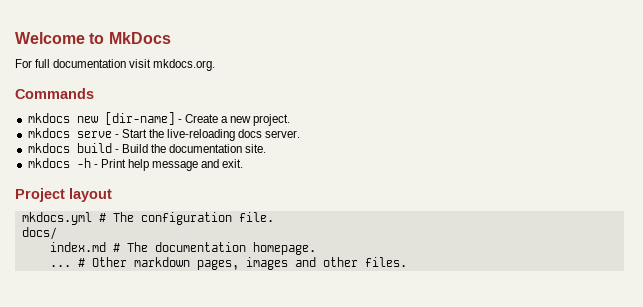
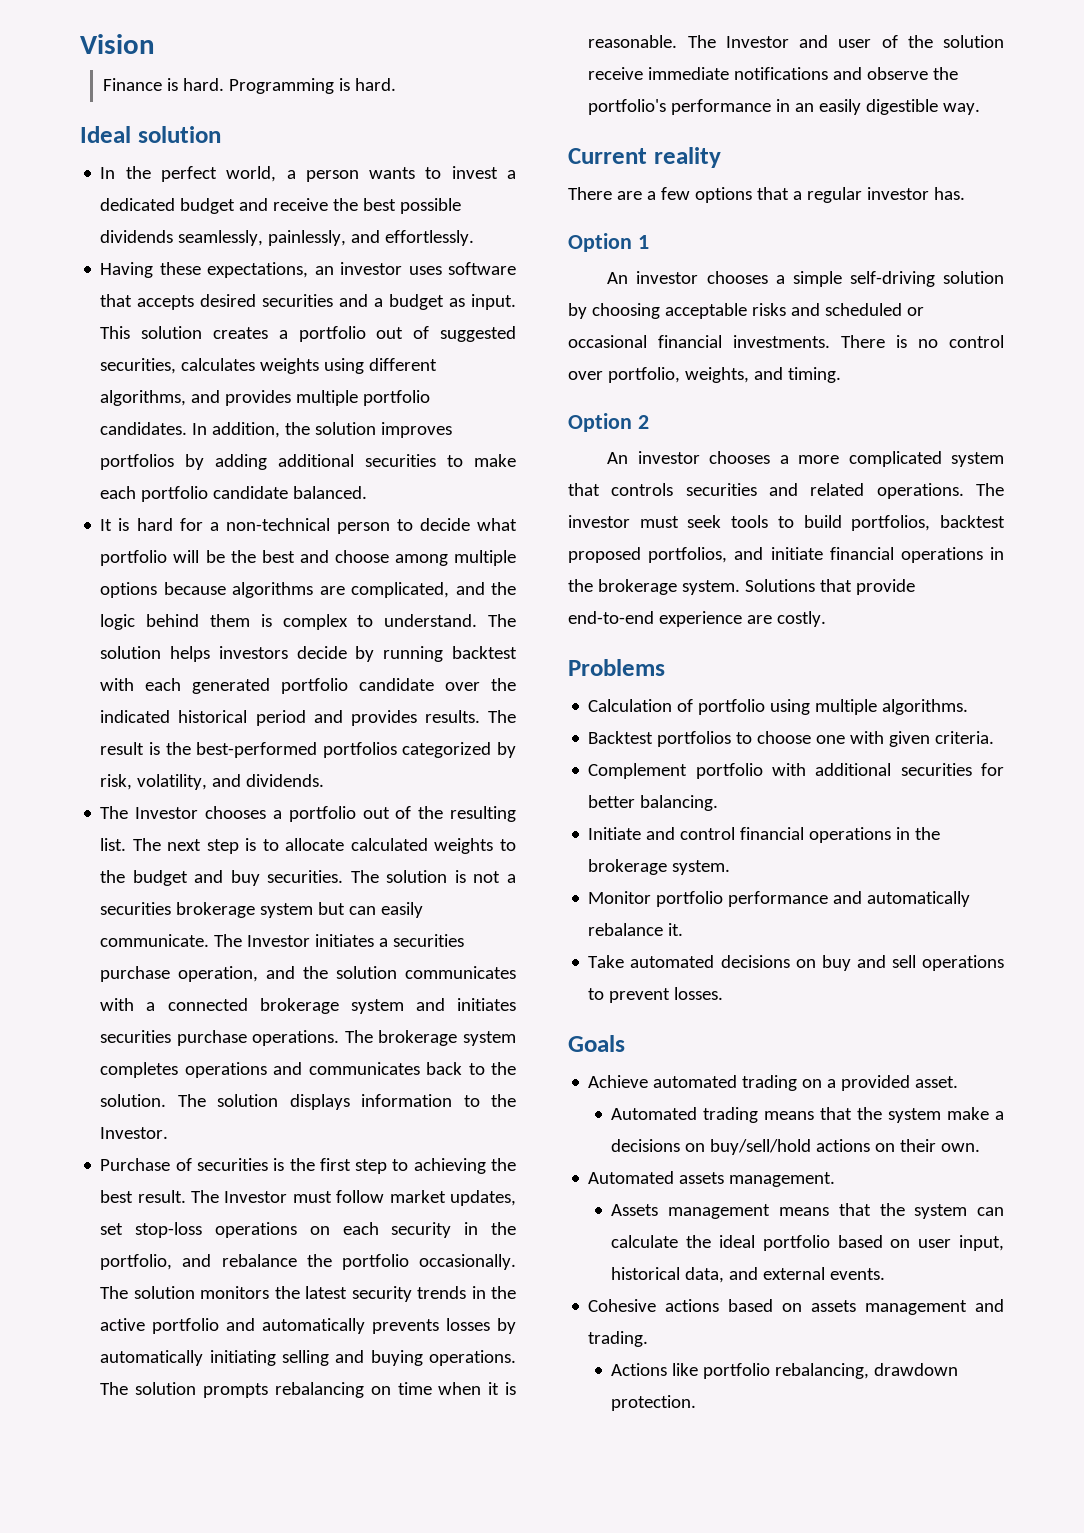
[15,32,171,44] [15,59,216,71] [15,88,94,99] [27,112,291,126] [27,128,301,141] [27,143,267,153] [27,158,244,171] [15,188,112,202] [21,212,274,225] [21,227,57,240] [49,242,316,255] [49,257,407,270] Welcome to MkDocs // For full documentation visit mkdocs.org. // Commands // mkdocs new [dir-name] - Create a new project. // mkdocs serve - Start the live-reloading docs server. // mkdocs build - Build the documentation site. // mkdocs -h - Print help message and exit. // Project layout // mkdocs.yml # The configuration file. // docs/ // index.md # The documentation homepage. // ... # Other markdown pages, images and other files. -> [80,34,155,54] [103,78,397,94] [80,126,221,143] [100,166,516,182] [100,198,462,214] [100,230,475,246] [100,262,516,278] [100,294,516,310] [100,326,516,342] [100,358,438,374] [100,390,431,406] [100,422,453,438] [100,454,516,470] [100,486,368,502] [100,518,517,534] [100,550,516,566] [100,582,516,598] [100,614,516,630] [100,646,517,662] [100,678,516,694] [100,710,516,726] [100,742,516,758] [100,774,325,790] [100,806,516,822] [100,838,516,854] [100,870,516,886] [100,902,424,918] [100,934,465,947] [100,966,516,982] [100,998,516,1014] [100,1030,516,1046] [100,1062,516,1078] [100,1094,516,1110] [100,1127,169,1139] [100,1158,516,1174] [100,1190,516,1206] [100,1222,516,1238] [100,1254,516,1270] [100,1286,516,1302] [100,1318,516,1334] [100,1350,516,1366] [100,1382,516,1398] [588,35,1004,48] [588,67,959,80] [588,99,981,115] [568,147,721,168] [568,187,965,203] [568,233,649,252] [607,271,1004,287] [568,303,924,319] [568,335,1004,348] [568,367,841,383] [568,413,649,432] [607,451,1004,467] [568,483,1004,499] [568,515,1005,531] [568,547,1004,563] [568,579,915,595] [568,611,826,627] [568,659,665,676] [588,699,969,715] [588,731,995,747] [588,763,1004,779] [588,795,719,811] [588,827,941,843] [588,859,731,875] [588,891,971,907] [588,923,684,936] [588,955,1004,971] [588,987,724,1003] [568,1035,625,1052] [588,1075,959,1091] [611,1107,1005,1123] [611,1139,981,1155] [588,1171,836,1187] [611,1203,1004,1219] [611,1235,1004,1251] [611,1267,886,1283] [588,1299,1004,1315] [588,1331,649,1347] [611,1363,959,1379] [611,1395,697,1411] Vision // Finance is hard. Programming is hard. // Ideal solution // In the perfect world, a person wants to invest a dedicated budget and receive the best possible dividends seamlessly, painlessly, and effortlessly. // Having these expectations, an investor uses software that accepts desired securities and a budget as input. This solution creates a portfolio out of suggested securities, calculates weights using different algorithms, and provides multiple portfolio candidates. In addition, the solution improves portfolios by adding additional securities to make each portfolio candidate balanced. // It is hard for a non-technical person to decide what portfolio will be the best and choose among multiple options because algorithms are complicated, and the logic behind them is complex to understand. The solution helps investors decide by running backtest with each generated portfolio candidate over the indicated historical period and provides results. The result is the best-performed portfolios categorized by risk, volatility, and dividends. // The Investor chooses a portfolio out of the resulting list. The next step is to allocate calculated weights to the budget and buy securities. The solution is not a securities brokerage system but can easily communicate. The Investor initiates a securities purchase operation, and the solution communicates with a connected brokerage system and initiates securities purchase operations. The brokerage system completes operations and communicates back to the solution. The solution displays information to the Investor. // Purchase of securities is the first step to achieving the best result. The Investor must follow market updates, set stop-loss operations on each security in the portfolio, and rebalance the portfolio occasionally. The solution monitors the latest security trends in the active portfolio and automatically prevents losses by automatically initiating selling and buying operations. The solution prompts rebalancing on time when it is reasonable. The Investor and user of the solution receive immediate notifications and observe the portfolio's performance in an easily digestible way. // Current reality // There are a few options that a regular investor has. // Option 1 // An investor chooses a simple self-driving solution by choosing acceptable risks and scheduled or occasional financial investments. There is no control over portfolio, weights, and timing. // Option 2 // An investor chooses a more complicated system that controls securities and related operations. The investor must seek tools to build portfolios, backtest proposed portfolios, and initiate financial operations in the brokerage system. Solutions that provide end-to-end experience are costly. // Problems // Calculation of portfolio using multiple algorithms. // Backtest portfolios to choose one with given criteria. // Complement portfolio with additional securities for better balancing. // Initiate and control financial operations in the brokerage system. // Monitor portfolio performance and automatically rebalance it. // Take automated decisions on buy and sell operations to prevent losses. // Goals // Achieve automated trading on a provided asset. // Automated trading means that the system make a decisions on buy/sell/hold actions on their own. // Automated assets management. // Assets management means that the system can calculate the ideal portfolio based on user input, historical data, and external events. // Cohesive actions based on assets management and trading. // Actions like portfolio rebalancing, drawdown protection.

